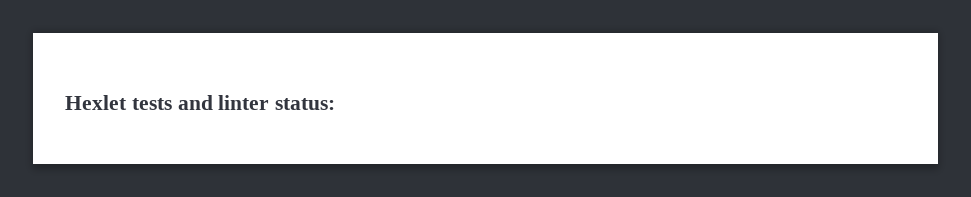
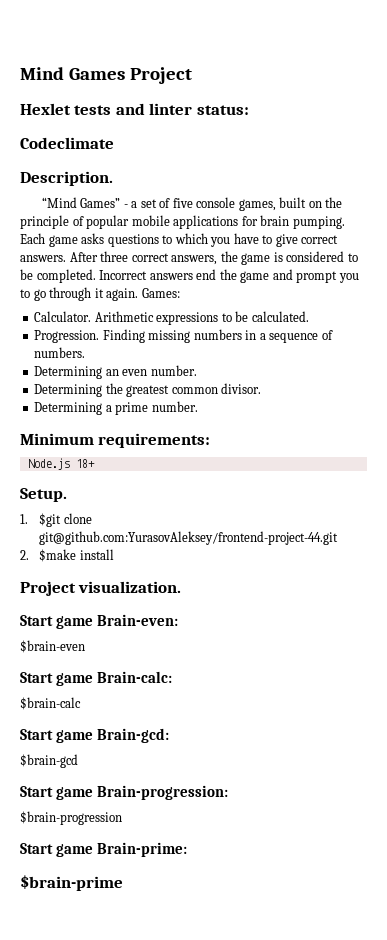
(65, 102) none -> [20,67,192,84] Mind Games Project //
(336, 104) none -> [20,137,114,149] [20,171,113,186] [41,197,343,211] [20,215,345,229] [20,233,339,247] [20,251,358,265] [20,269,359,283] [20,287,180,301] [34,311,309,325] [34,329,333,343] [34,347,86,358] [34,365,197,379] [34,383,262,397] [34,401,198,415] [20,433,211,448] [27,458,95,470] [20,488,67,502] [20,513,92,527] [39,531,339,545] [20,549,114,562] [20,581,182,596] [20,614,178,629] [20,640,85,653] [20,671,172,686] [20,697,81,710] [20,728,169,743] [20,754,78,768] [20,785,228,800] [20,811,122,825] [20,842,187,857] [20,875,123,891] // Codeclimate // Description. // “Mind Games” - a set of five console games, built on the principle of popular mobile applications for brain pumping. Each game asks questions to which you have to give correct answers. After three correct answers, the game is considered to be completed. Incorrect answers end the game and prompt you to go through it again. Games: // Calculator. Arithmetic expressions to be calculated. // Progression. Finding missing numbers in a sequence of numbers. // Determining an even number. // Determining the greatest common divisor. // Determining a prime number. // Minimum requirements: // Node.js 18+ // Setup. // 1. $git clone git@github.com:YurasovAleksey/frontend-project-44.git // 2. $make install // Project visualization. // Start game Brain-even: // $brain-even // Start game Brain-calc: // $brain-calc // Start game Brain-gcd: // $brain-gcd // Start game Brain-progression: // $brain-progression // Start game Brain-prime: // $brain-prime

